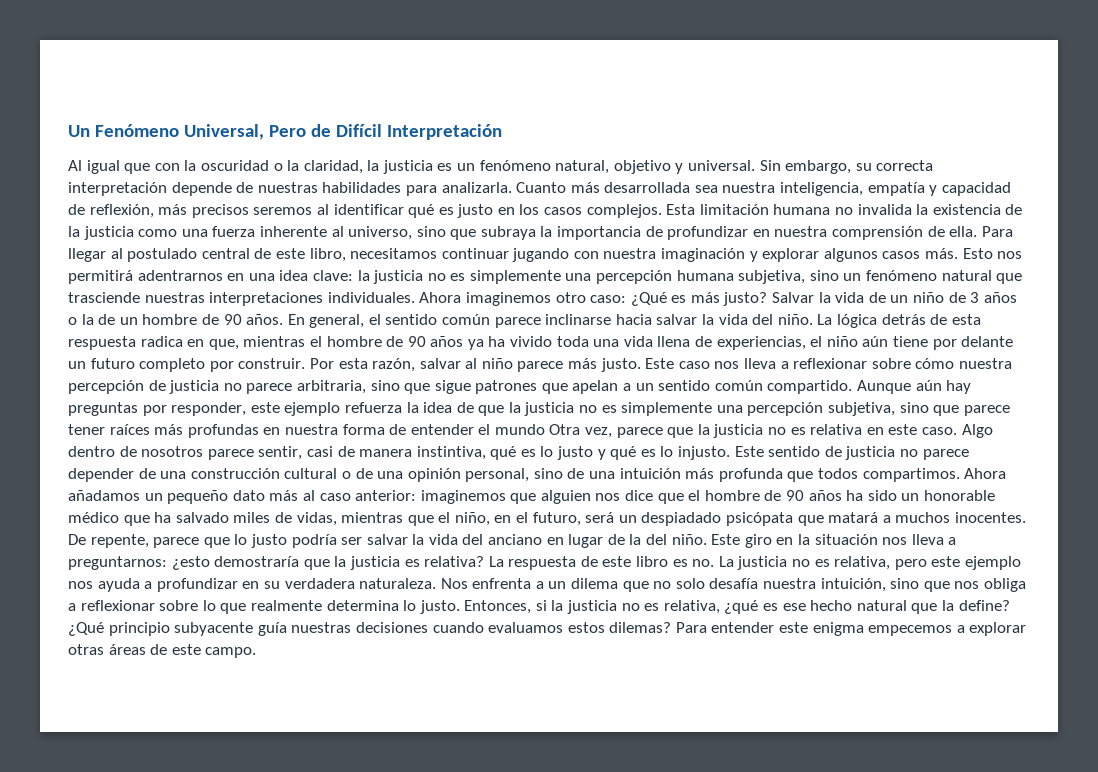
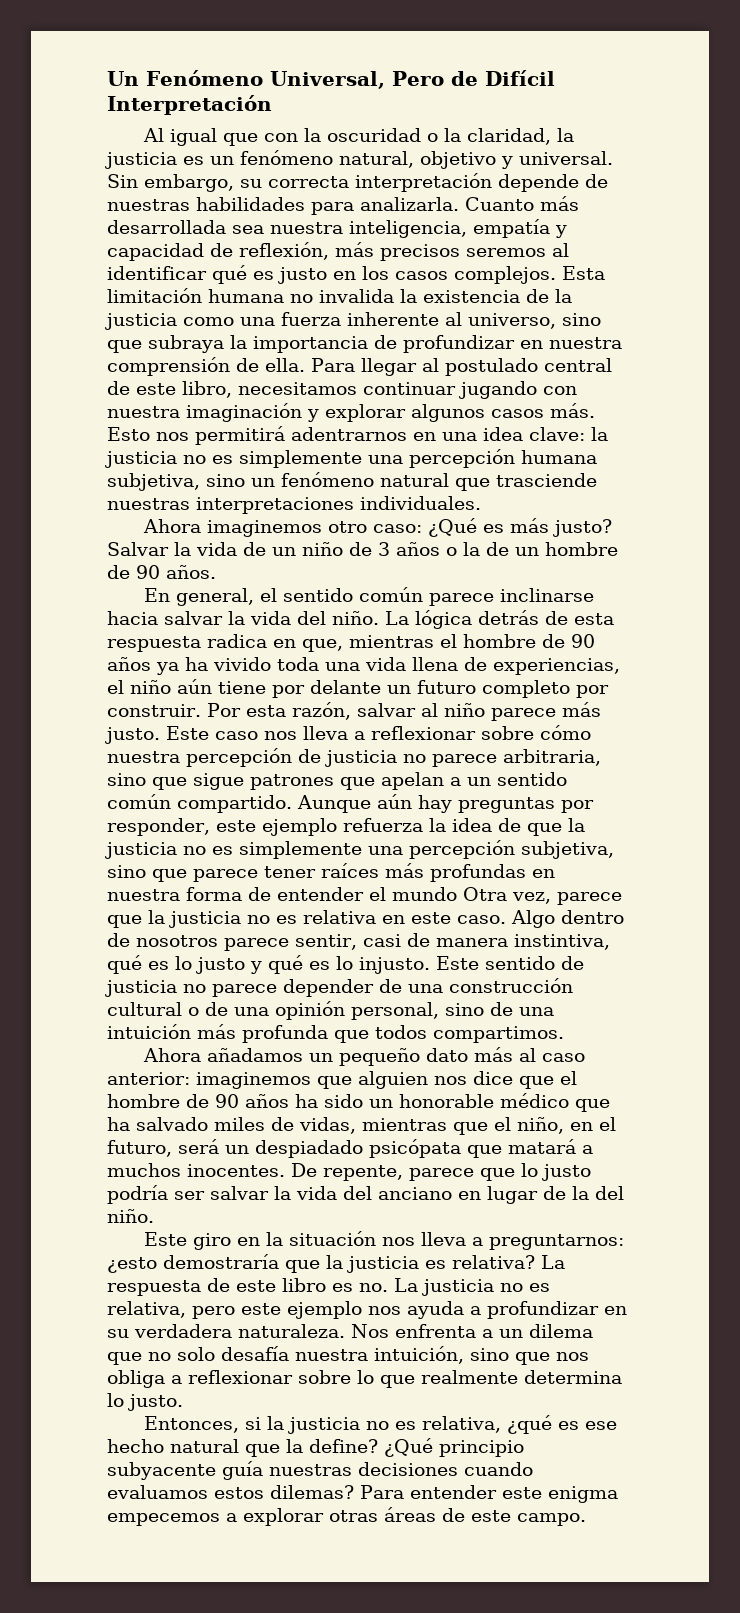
(415, 297) none -> (481, 503) //
(284, 319) none -> (216, 572) //
(960, 475) none -> (564, 1034) //
(707, 539) none -> (154, 1216) //
(460, 607) none -> (183, 1402) //

